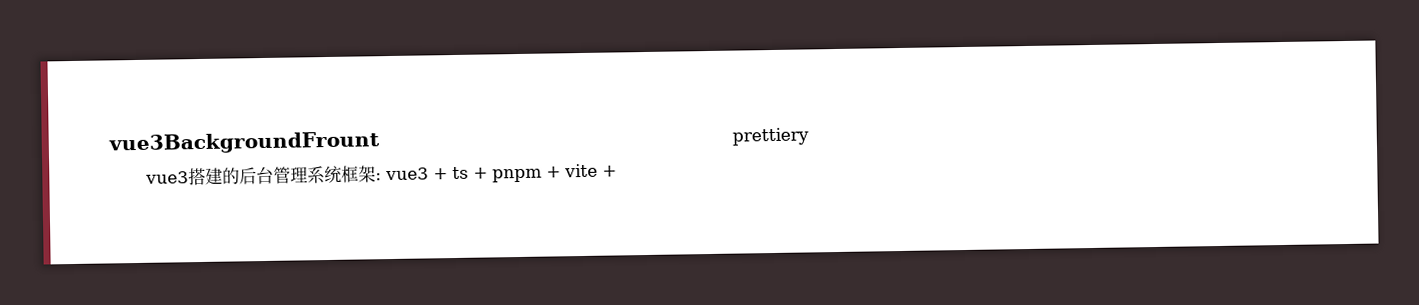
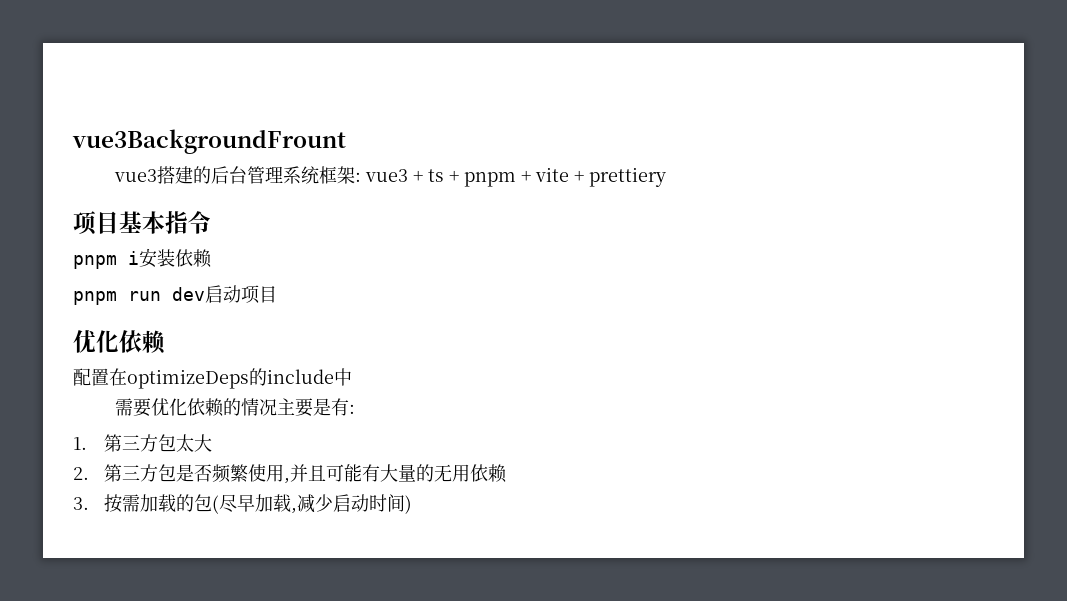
(809, 136) none -> [73,211,211,235] [73,248,212,269] [73,285,277,305] [73,330,166,354] [73,368,352,389] [114,398,355,417] [73,434,212,452] [73,464,507,484] [73,494,412,514] // 项目基本指令 // pnpm i安装依赖 // pnpm run dev启动项目 // 优化依赖 // 配置在optimizeDeps的include中 // 需要优化依赖的情况主要是有: // 1.第三方包太大 // 2.第三方包是否频繁使用,并且可能有大量的无用依赖 // 3.按需加载的包(尽早加载,减少启动时间)

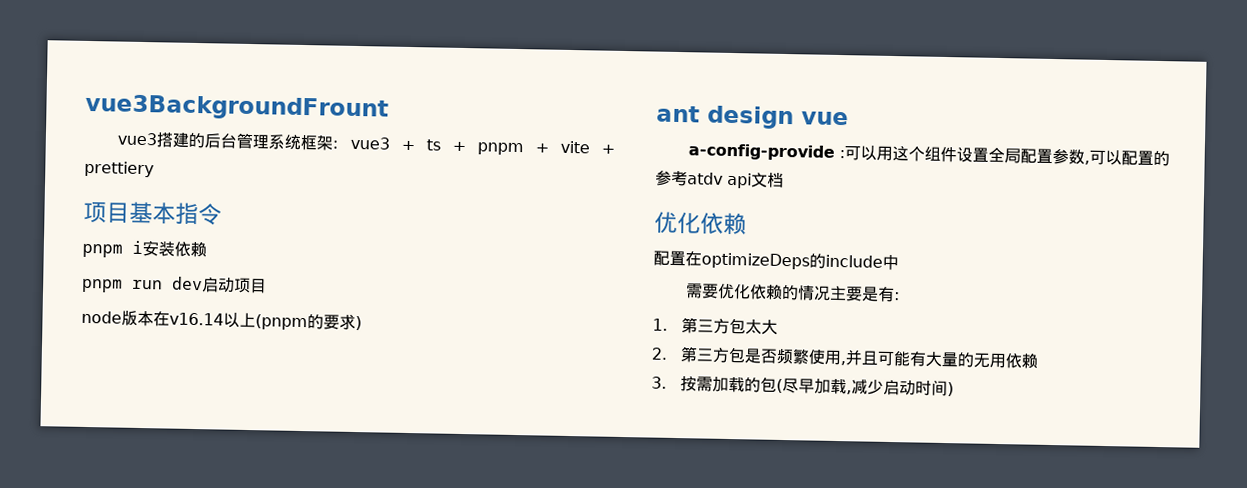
(277, 294) none -> [81,310,362,331] [656,105,849,130] [688,143,1171,167] [655,170,784,189] // node版本在v16.14以上(pnpm的要求) // ant design vue // a-config-provide :可以用这个组件设置全局配置参数,可以配置的参考atdv api文档

